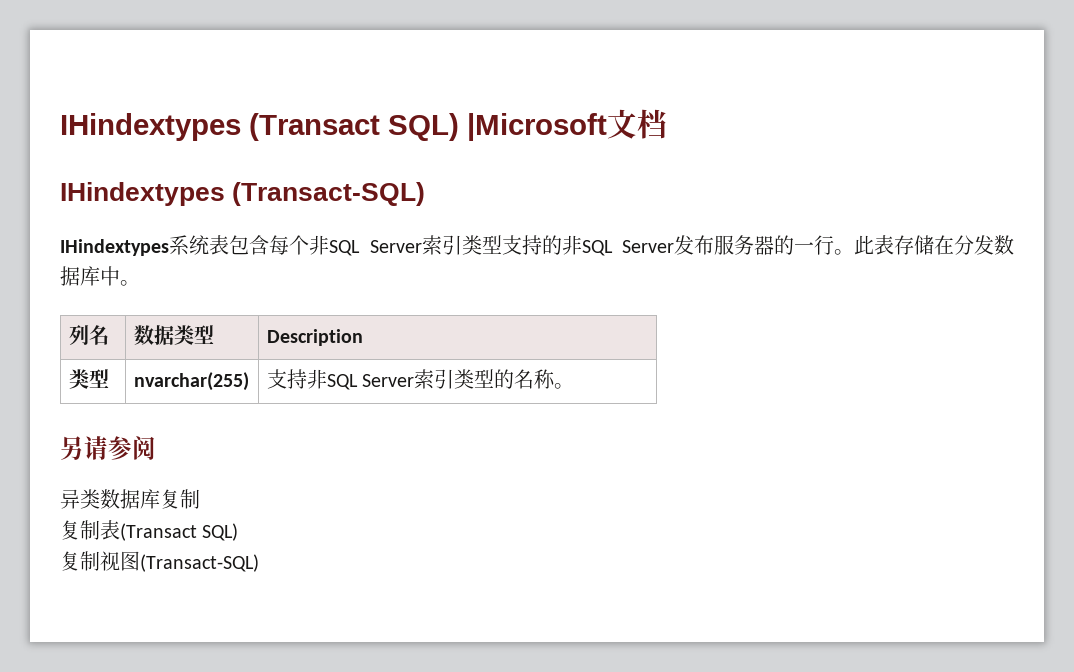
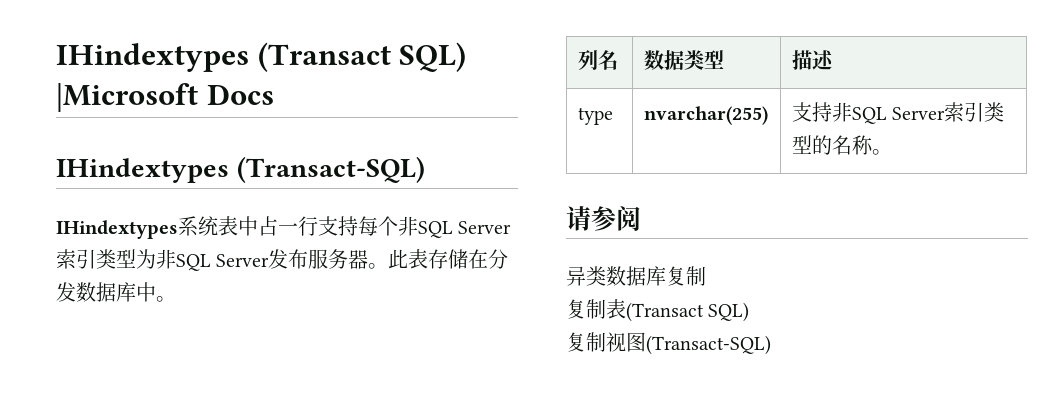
[607,109,667,139] 文档 -> [206,84,274,105] Docs
[229,235,269,255] 包含 -> [238,216,358,236] 中占一行支持
[501,235,562,255] 支持的 -> [136,249,156,269] 为
[774,235,834,255] 的一行 -> (369, 259) none
[266,329,363,346] [68,369,109,389] Description // 类型 -> [791,50,834,70] [577,107,613,125] 描述 // type
[60,436,84,460] 另 -> (892, 152) none

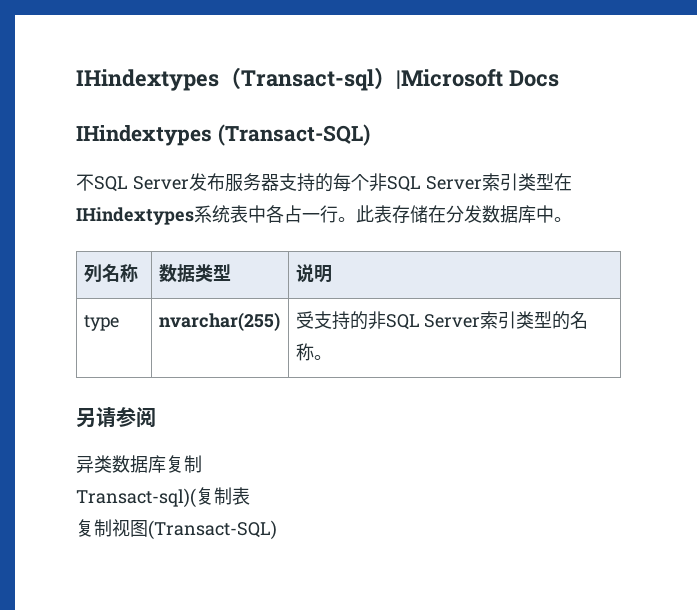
[56,42,467,72] IHindextypes (Transact SQL) -> [76,67,396,91] IHindextypes（Transact-sql）
[56,216,358,239] IHindextypes系统表中占一行支持 -> [76,173,333,192] 不SQL Server发布服务器支持的
[136,249,369,271] 为非SQL Server发布服务器 -> [553,173,572,191] [76,205,338,225] 在IHindextypes系统表中各占一行
(618, 60) none -> [119,264,138,283] 称
[791,50,834,70] 描述 -> [295,264,332,283] 说明
[791,102,832,122] 支持 -> [295,311,368,330] 受支持的
(892, 152) none -> [76,408,96,428] 另
(706, 276) none -> [76,488,196,508] Transact-sql)(
[626,302,750,322] (Transact SQL) -> (250, 496) none

